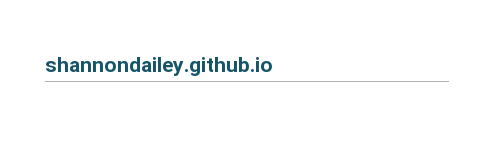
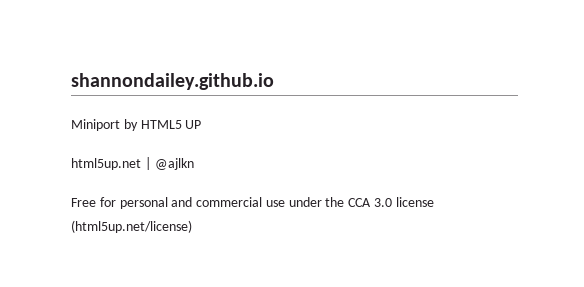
(273, 66) none -> [71,119,202,131] [71,157,194,170] [71,197,434,209] [71,220,192,233] // Miniport by HTML5 UP // html5up.net | @ajlkn // Free for personal and commercial use under the CCA 3.0 license (html5up.net/license)

